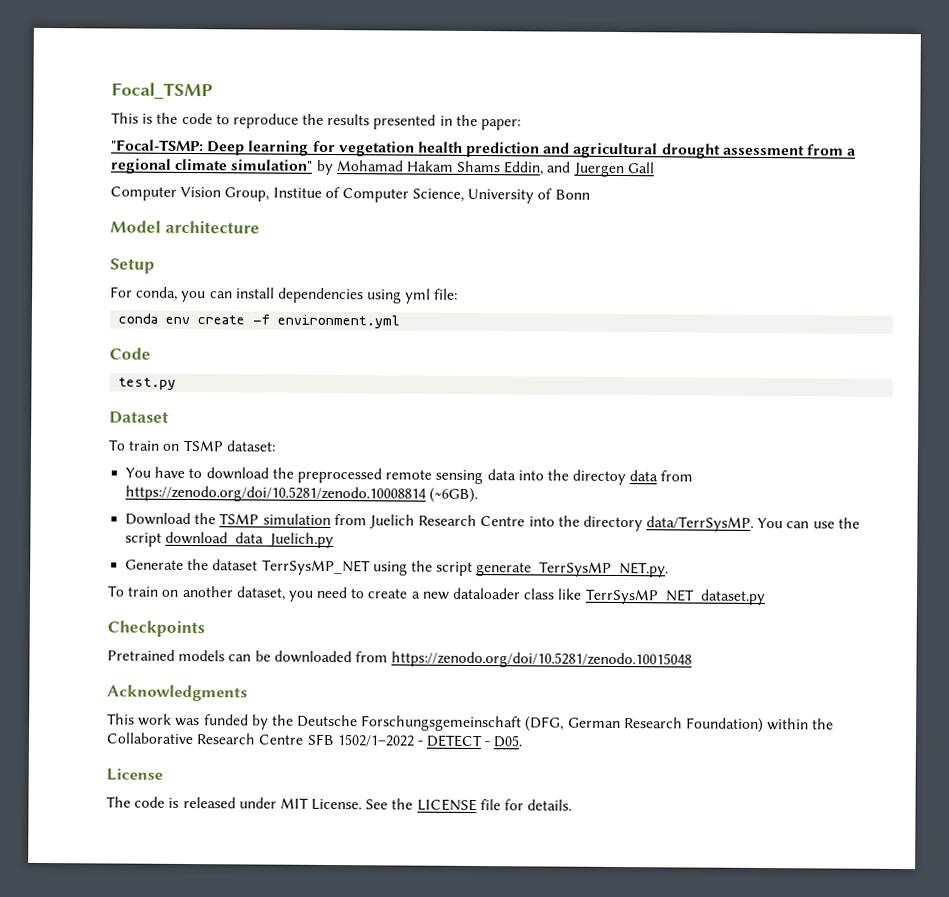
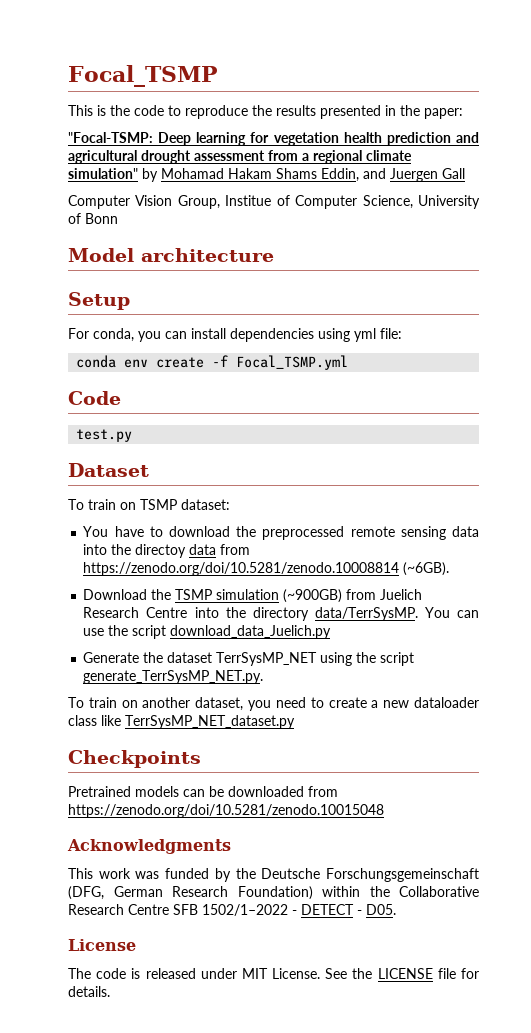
[277,314,401,329] environment.yml -> [236,355,349,370] Focal_TSMP.yml
(331, 519) none -> [283,589,343,603] (~900GB)

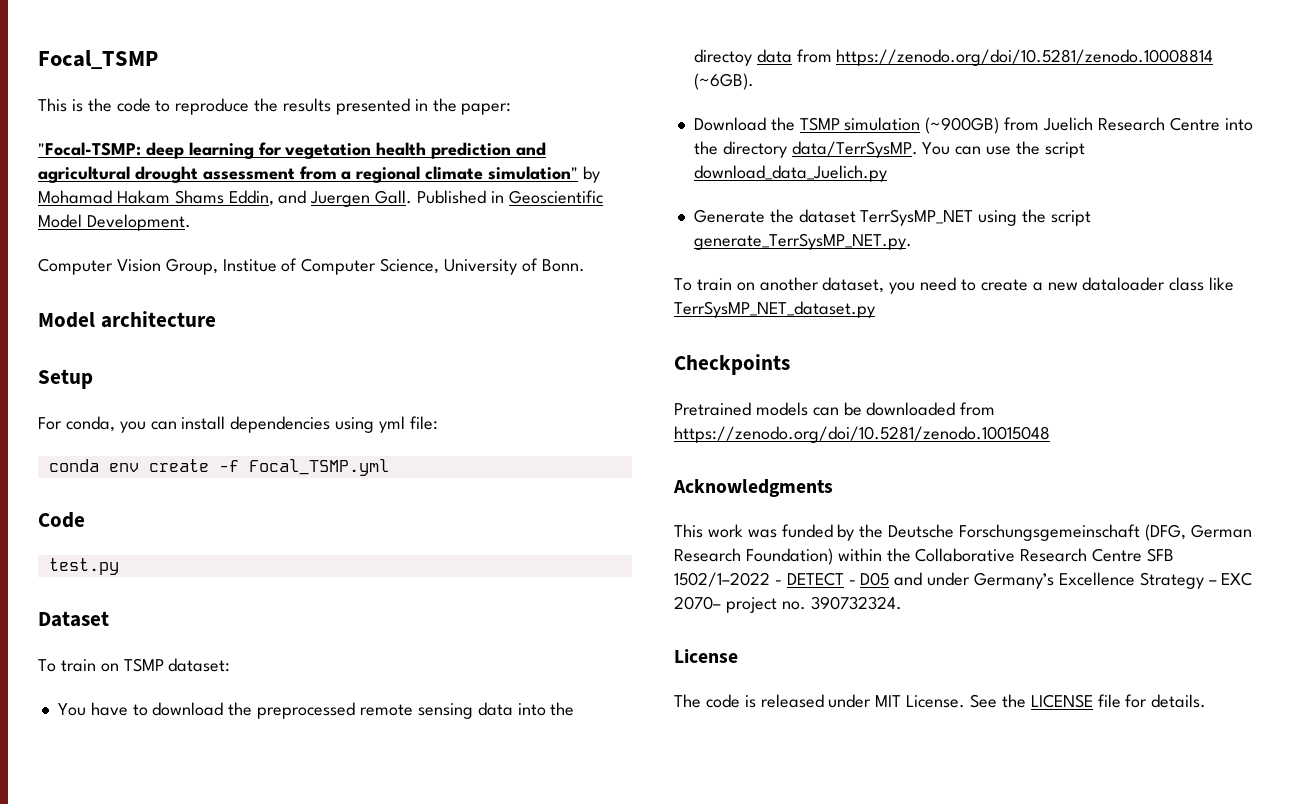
[158,132,192,146] Deep -> [145,142,184,159] deep
[442,168,465,179] Gall -> [375,190,603,204] [38,214,191,231] Gall. Published in Geoscientific Model Development.
[85,213,118,224] Bonn -> [541,259,585,272] Bonn.
[366,904,396,915] D05. -> [860,572,1253,589] [674,596,902,613] D05 and under Germany’s Excellence Strategy – EXC 2070– project no. 390732324.

